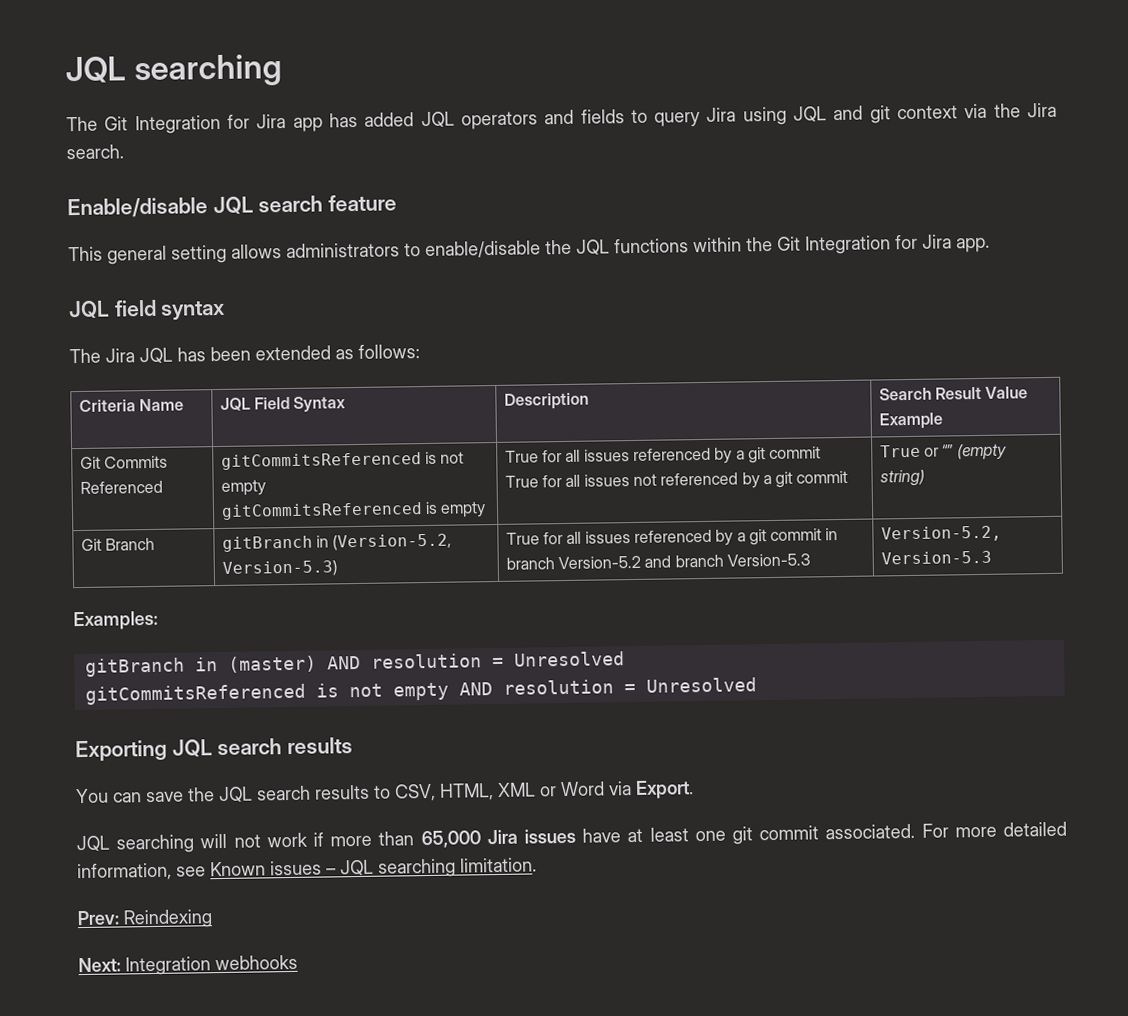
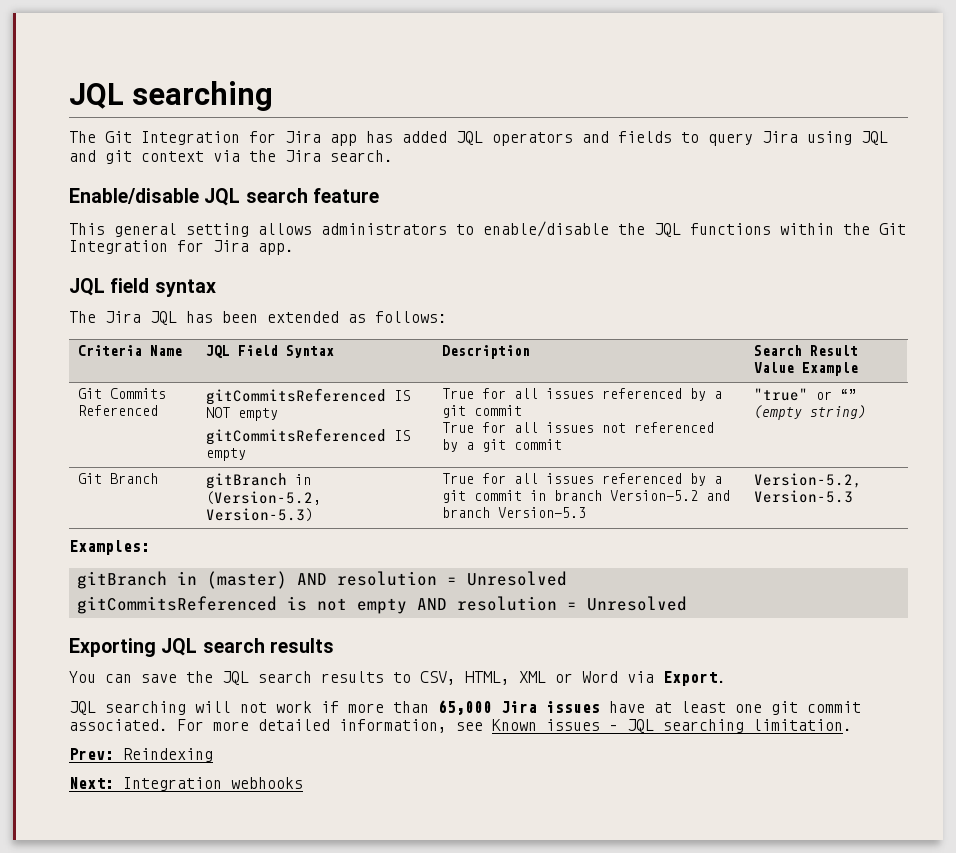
[424,451,465,465] is not -> [394,390,411,401] [206,407,231,418] IS NOT
[424,501,438,515] is -> [394,430,411,441] IS
[879,444,921,458] True -> [754,388,809,401] "true"

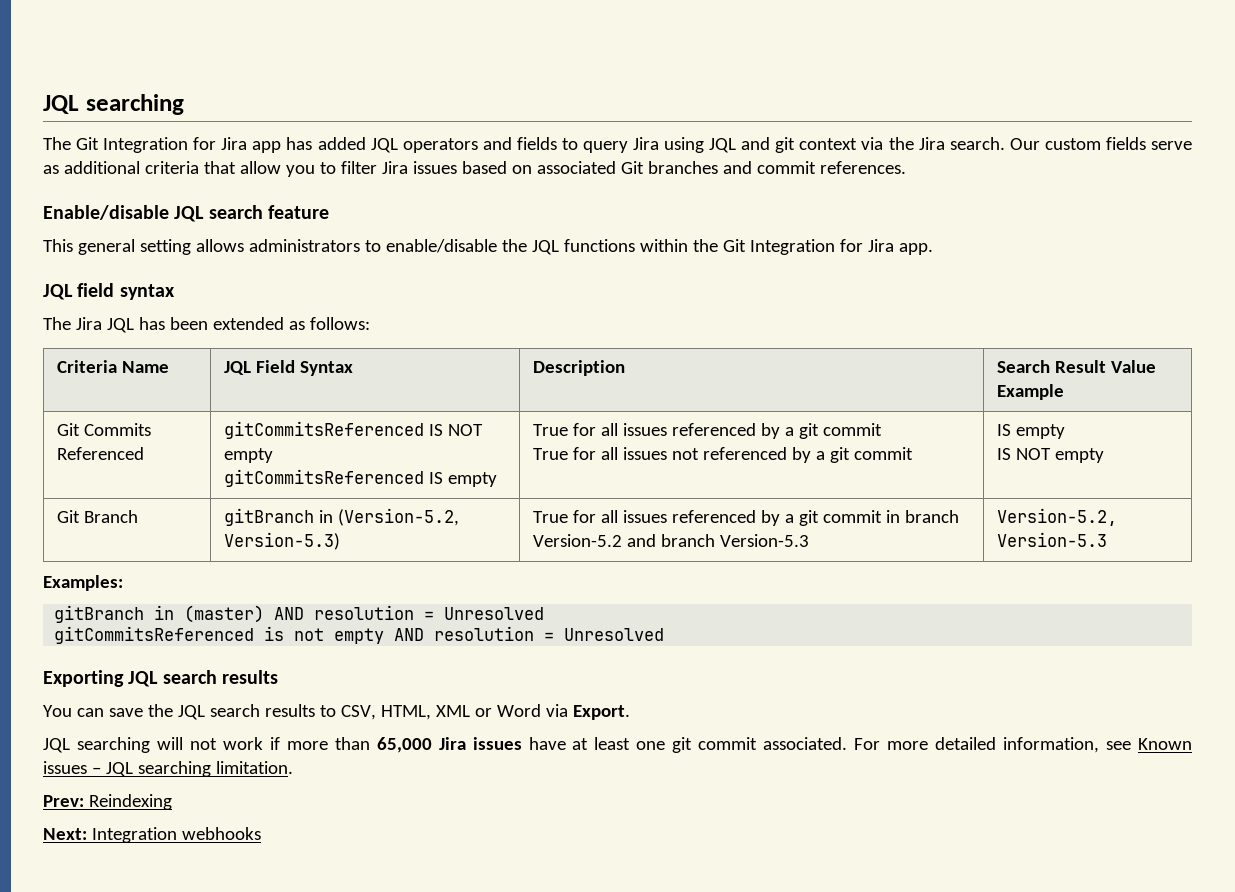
(393, 156) none -> [1009,137,1192,150] [43,161,906,177] Our custom fields serve as additional criteria that allow you to filter Jira issues based on associated Git branches and commit references.
[754,388,857,401] [754,405,867,420] "true" or “” (empty string) -> [997,424,1066,439] [997,448,1105,463] IS empty // IS NOT empty

